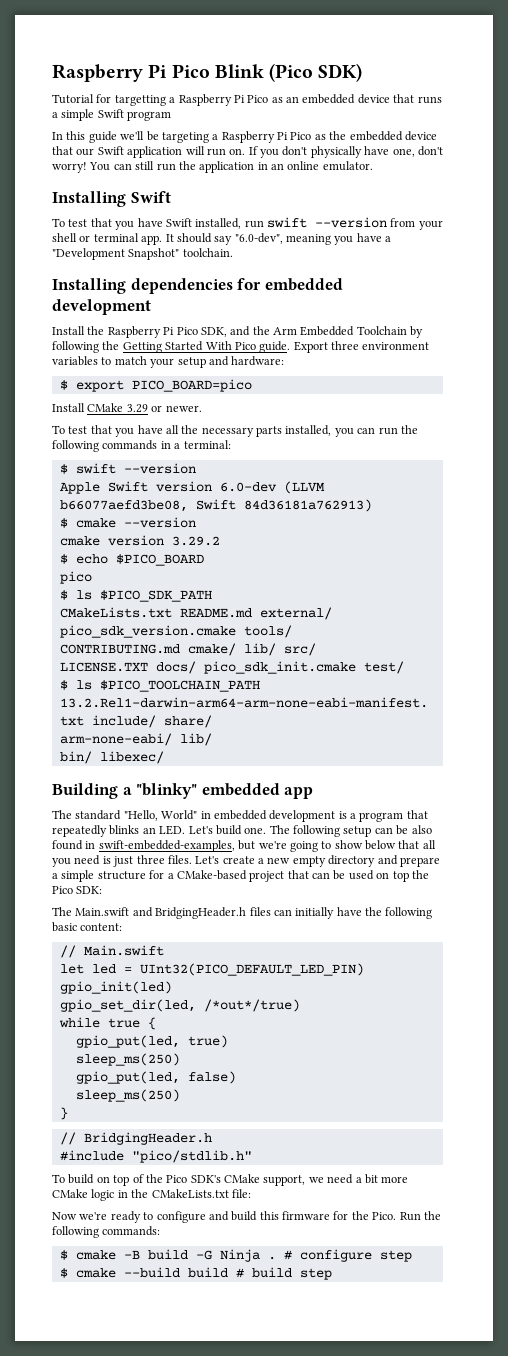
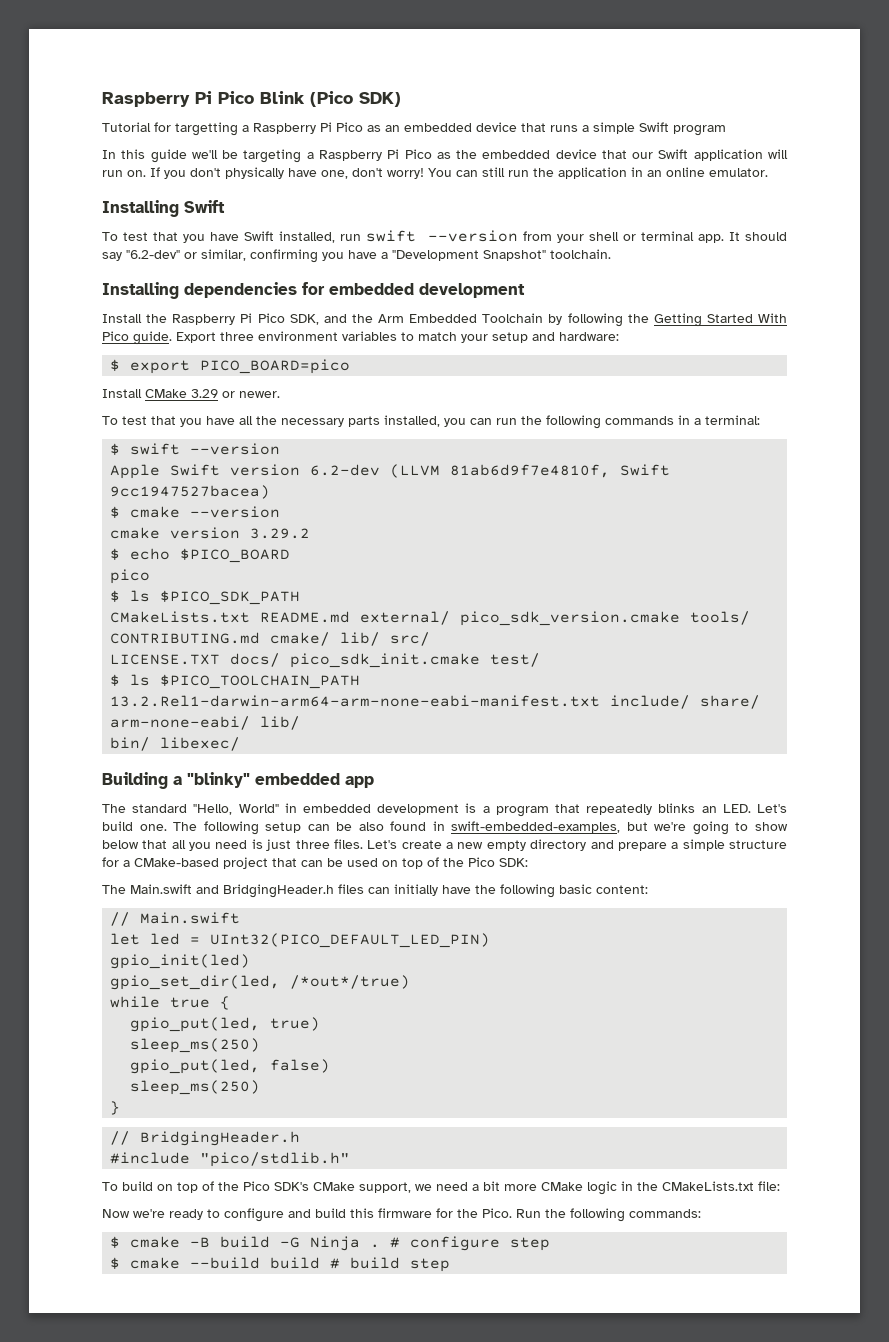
[234,233,331,245] "6.0-dev", meaning -> [126,249,318,263] "6.2-dev" or similar, confirming
[219,481,325,494] [59,499,372,512] 6.0-dev (LLVM b66077aefd3be08, Swift 84d36181a762913) -> [310,464,671,478] [110,485,271,499] 6.2-dev (LLVM 81ab6d9f7e4810f, Swift 9cc1947527bacea)
(409, 876) none -> [427,857,439,867] of

